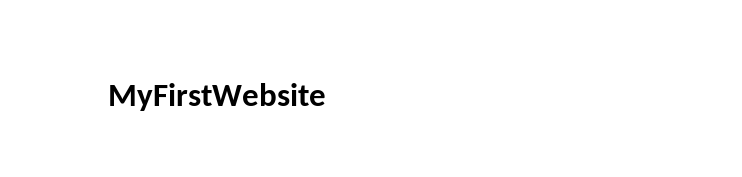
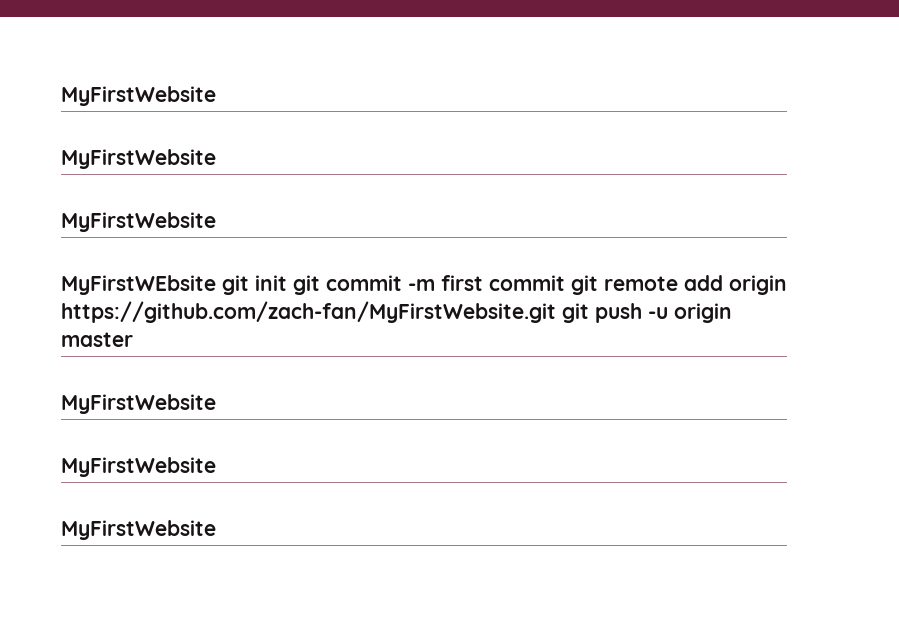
[108,83,326,111] MyFirstWebsite -> [61,86,216,106] [61,149,216,169] [61,212,216,232] [61,275,787,295] [61,301,732,323] [61,332,133,347] [61,394,216,414] [61,457,216,477] [61,520,216,540] MyFirstWebsite // MyFirstWebsite // MyFirstWebsite // MyFirstWEbsite git init git commit -m first commit git remote add origin https://github.com/zach-fan/MyFirstWebsite.git git push -u origin master // MyFirstWebsite // MyFirstWebsite // MyFirstWebsite

